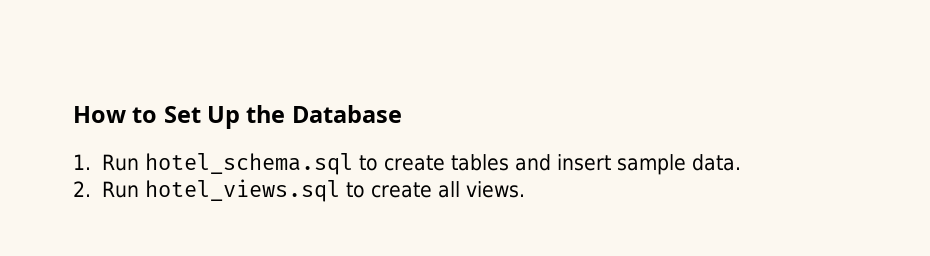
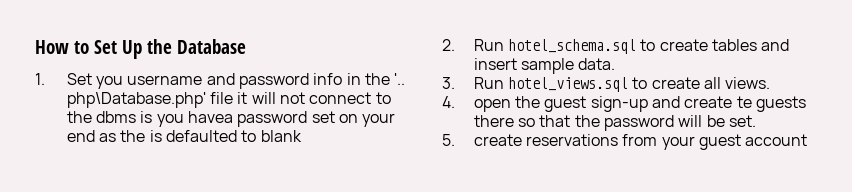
(91, 162) none -> [66,73,406,89] [66,92,391,108] [66,111,396,127] [66,130,302,142] [442,39,455,51] Set you username and password info in the '.. php\Database.php' file it will not connect to the dbms is you havea password set on your end as the is defaulted to blank // 2.
[73,181,91,197] 2. -> [442,77,455,89] 3.
(526, 189) none -> [442,96,807,112] [473,115,757,131] [442,134,808,150] // 4. open the guest sign-up and create te guests there so that the password will be set. // 5. create reservations from your guest account

